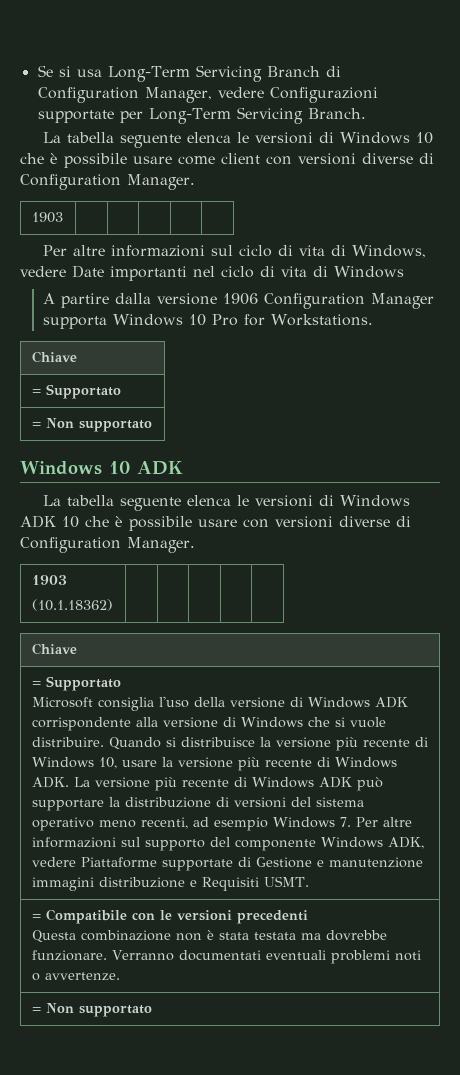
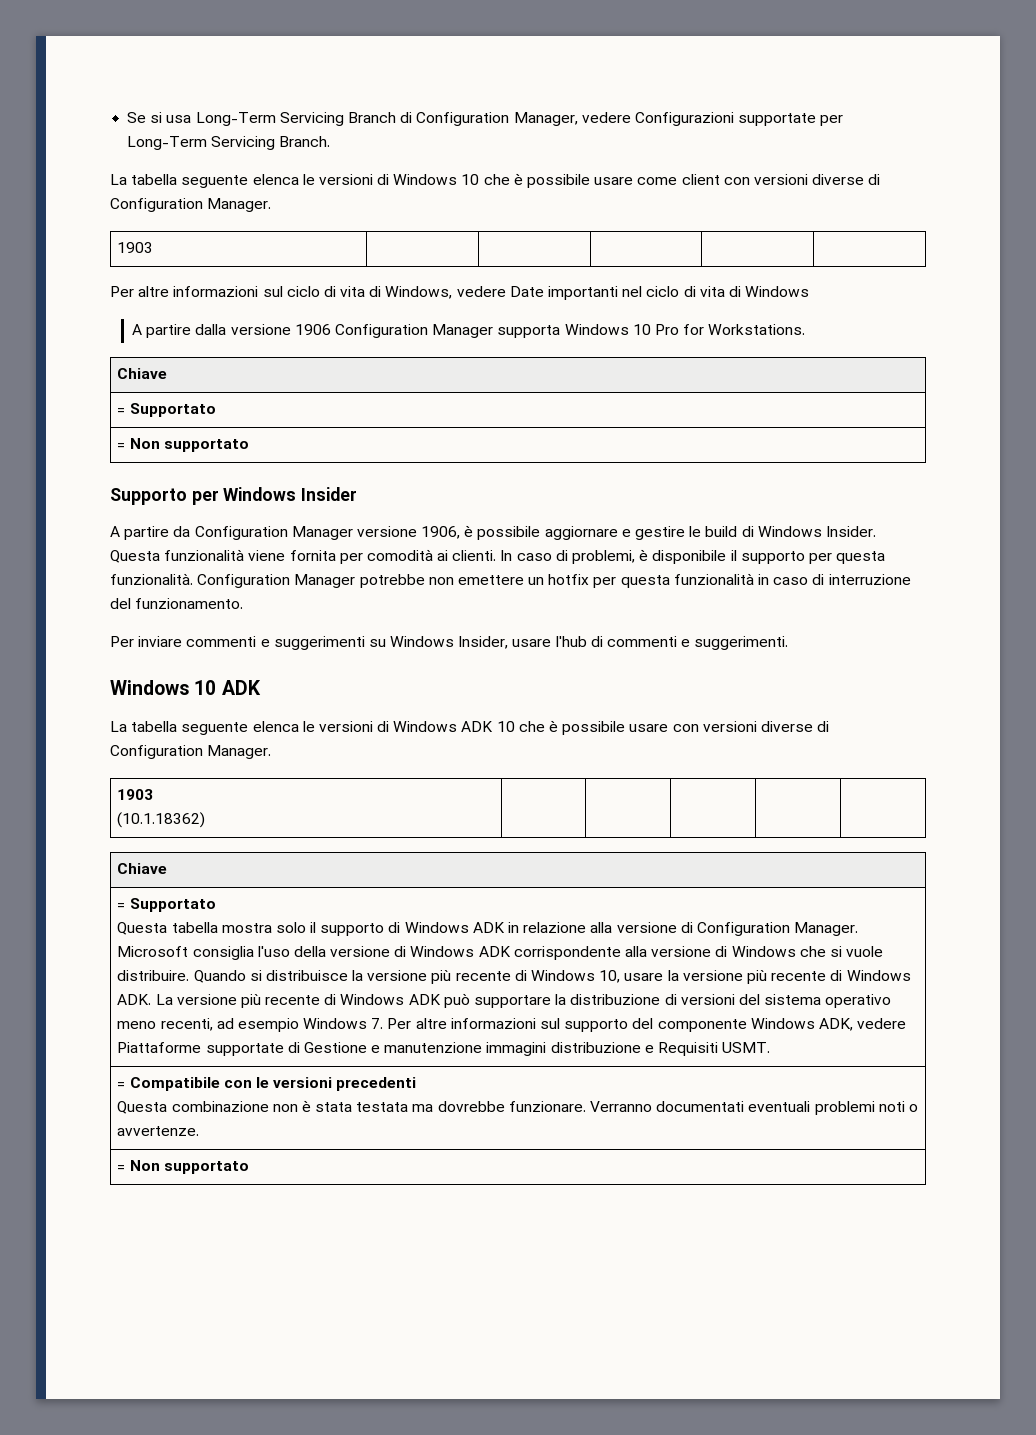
(152, 426) none -> [110,487,358,505] [110,525,876,540] [110,549,886,564] [110,573,911,588] [110,598,244,609] [110,636,789,650] // Supporto per Windows Insider // A partire da Configuration Manager versione 1906, è possibile aggiornare e gestire le build di Windows Insider. Questa funzionalità viene fornita per comodità ai clienti. In caso di problemi, è disponibile il supporto per questa funzionalità. Configuration Manager potrebbe non emettere un hotfix per questa funzionalità in caso di interruzione del funzionamento. // Per inviare commenti e suggerimenti su Windows Insider, usare l'hub di commenti e suggerimenti.
(121, 683) none -> [117,922,859,936] Questa tabella mostra solo il supporto di Windows ADK in relazione alla versione di Configuration Manager.

